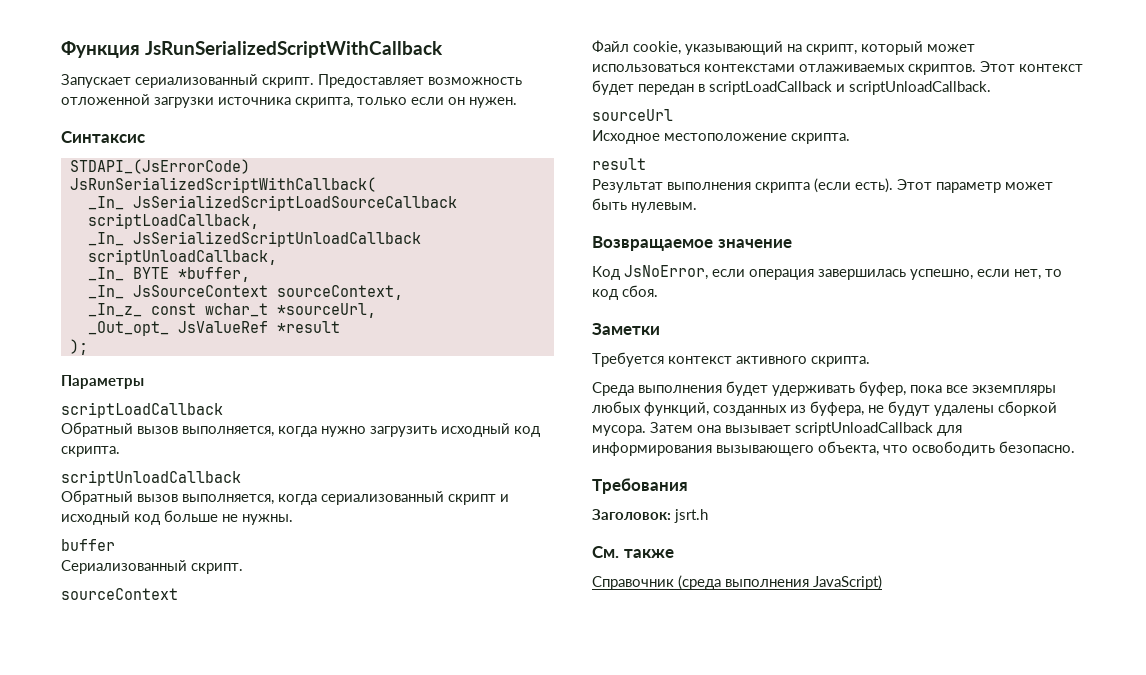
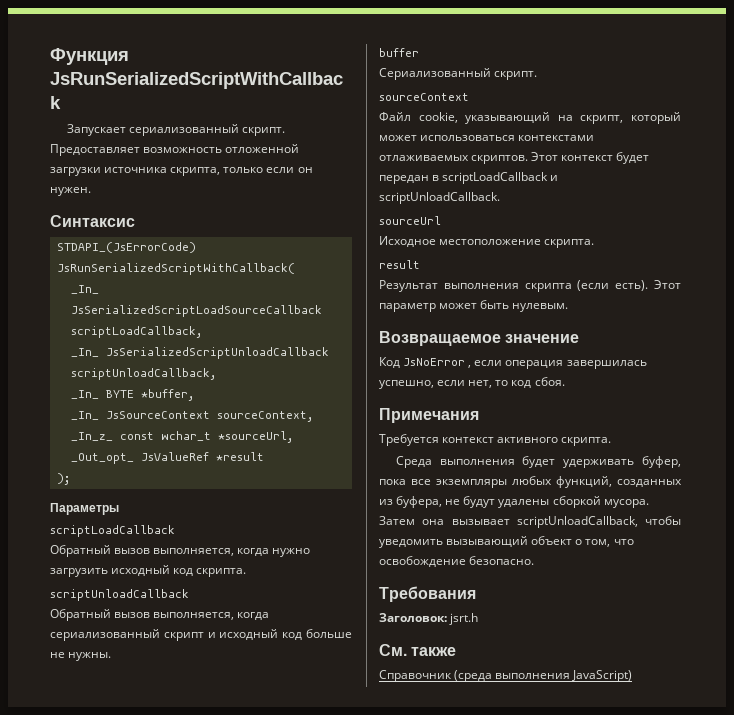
[624,265,708,280] JsNoError, -> [403,358,472,368] JsNoError ,
[592,323,660,335] Заметки -> [379,408,479,423] Примечания
[795,422,962,436] [592,441,995,456] scriptUnloadCallback для информирования вызывающего объекта, что освободить -> [516,516,681,528] [379,536,634,548] [379,556,466,567] scriptUnloadCallback, чтобы уведомить вызывающий объект о том, что освобождение

